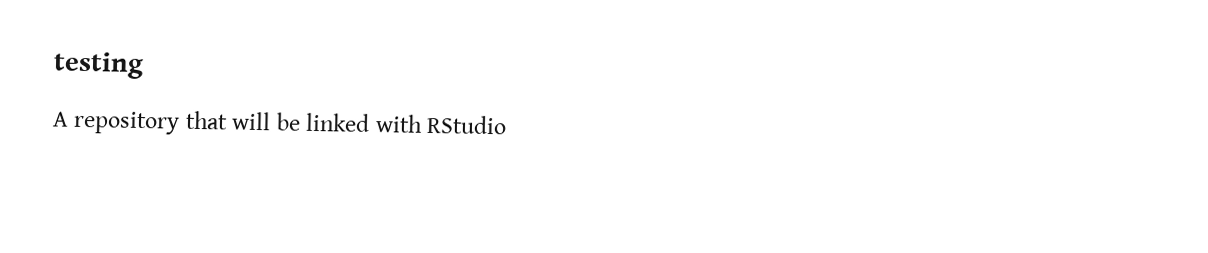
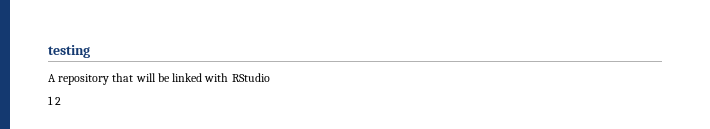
(508, 124) none -> [48,96,62,105] // 1 2

